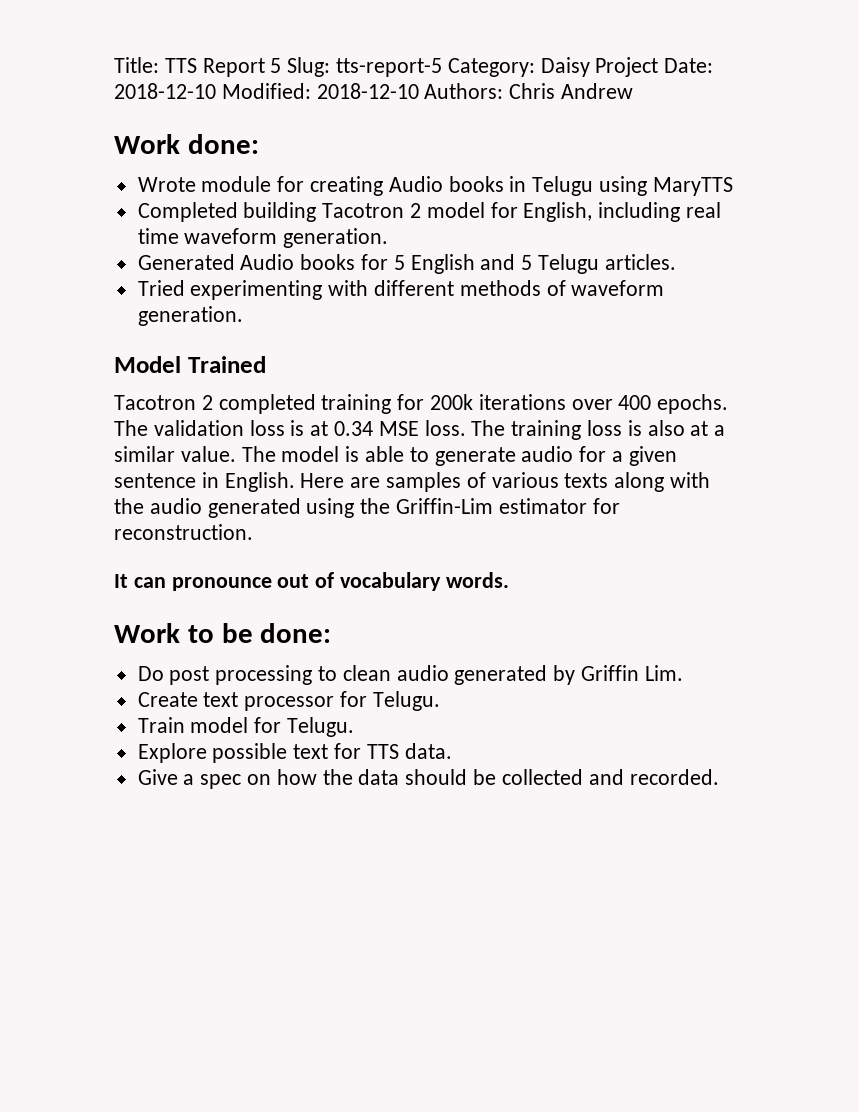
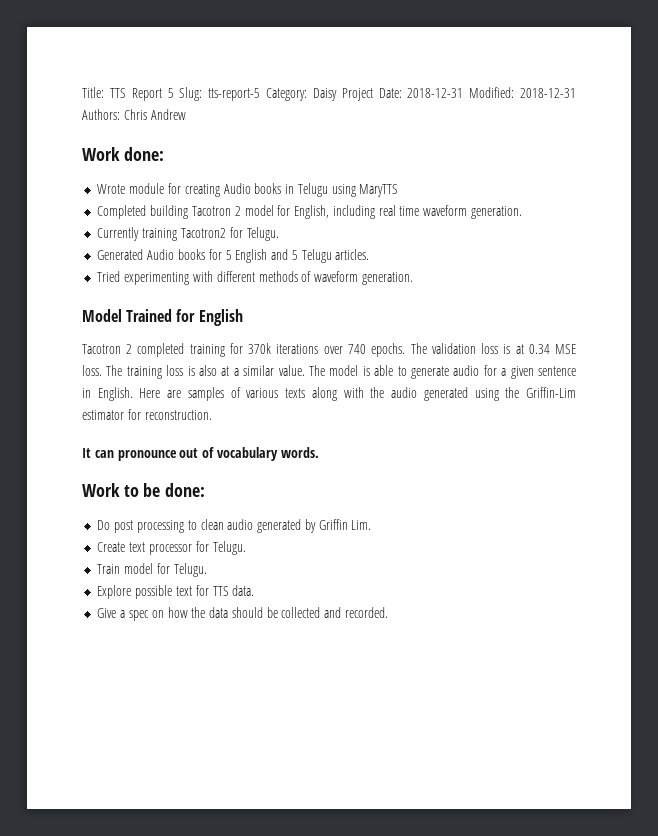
[114,83,419,99] 2018-12-10 Modified: 2018-12-10 -> [407,87,576,98] 2018-12-31 Modified: 2018-12-31
(389, 238) none -> [97,227,280,241] // Currently training Tacotron2 for Telugu.
(266, 364) none -> [176,309,243,326] for English
[430,394,474,410] 200k -> [248,343,272,354] 370k
[618,395,652,410] 400 -> [347,344,366,354] 740

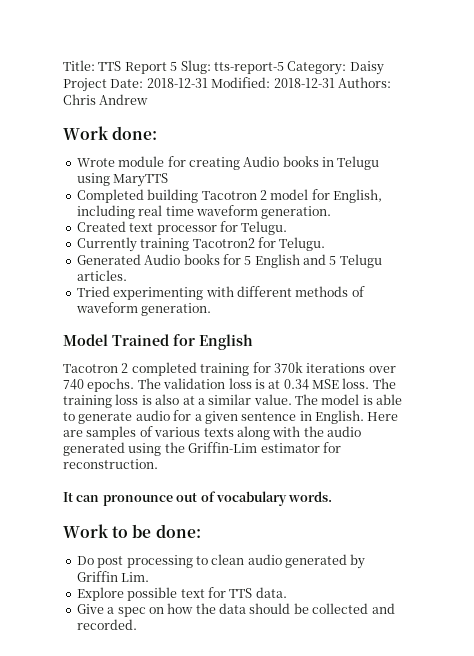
(522, 212) none -> [76,221,288,235] // Created text processor for Telugu.
[97,541,246,555] [97,563,207,577] // Create text processor for Telugu. // Train model for Telugu. -> (150, 577) none

